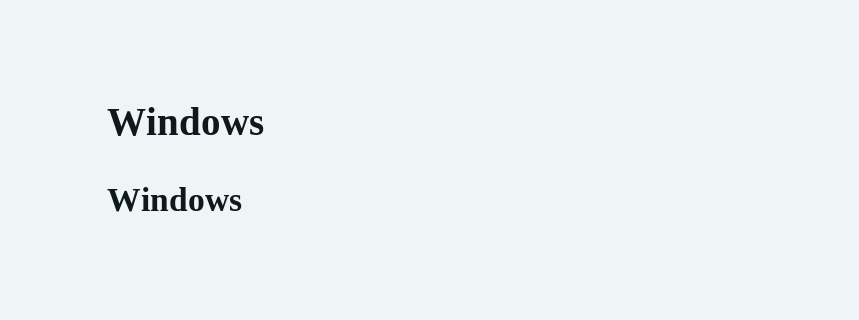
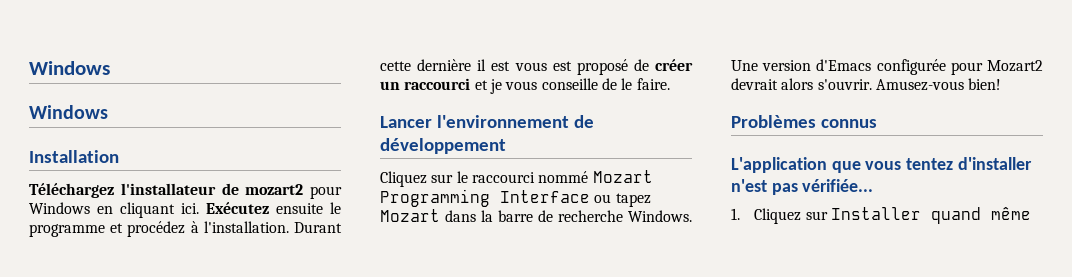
(242, 199) none -> [29,150,119,163] [29,183,342,199] [29,202,341,218] [29,221,342,237] [380,59,693,75] [380,78,670,94] [380,115,594,128] [380,138,506,154] [380,170,653,187] [380,189,651,207] [380,209,692,222] [731,59,1043,75] [731,78,1002,91] [731,115,877,128] [731,157,1032,173] [731,179,874,195] [731,207,1031,224] // Installation // Téléchargez l'installateur de mozart2 pour Windows en cliquant ici. Exécutez ensuite le programme et procédez à l'installation. Durant cette dernière il est vous est proposé de créer un raccourci et je vous conseille de le faire. // Lancer l'environnement de développement // Cliquez sur le raccourci nommé Mozart Programming Interface ou tapez Mozart dans la barre de recherche Windows. Une version d'Emacs configurée pour Mozart2 devrait alors s'ouvrir. Amusez-vous bien! // Problèmes connus // L'application que vous tentez d'installer n'est pas vérifiée... // 1. Cliquez sur Installer quand même

